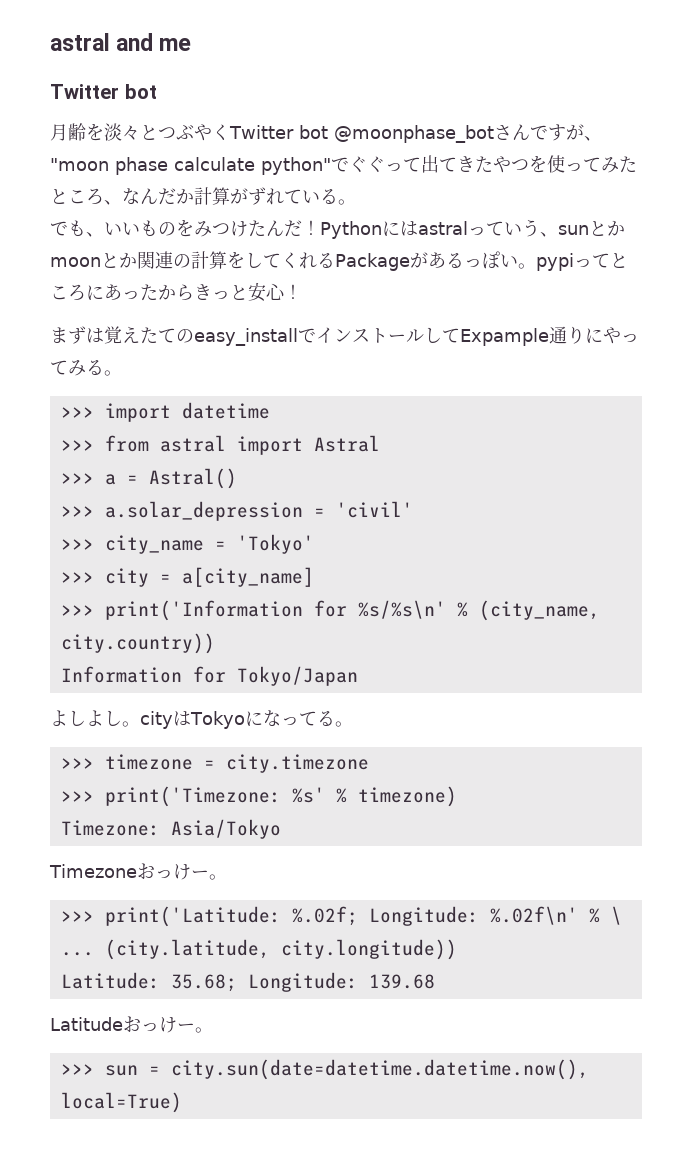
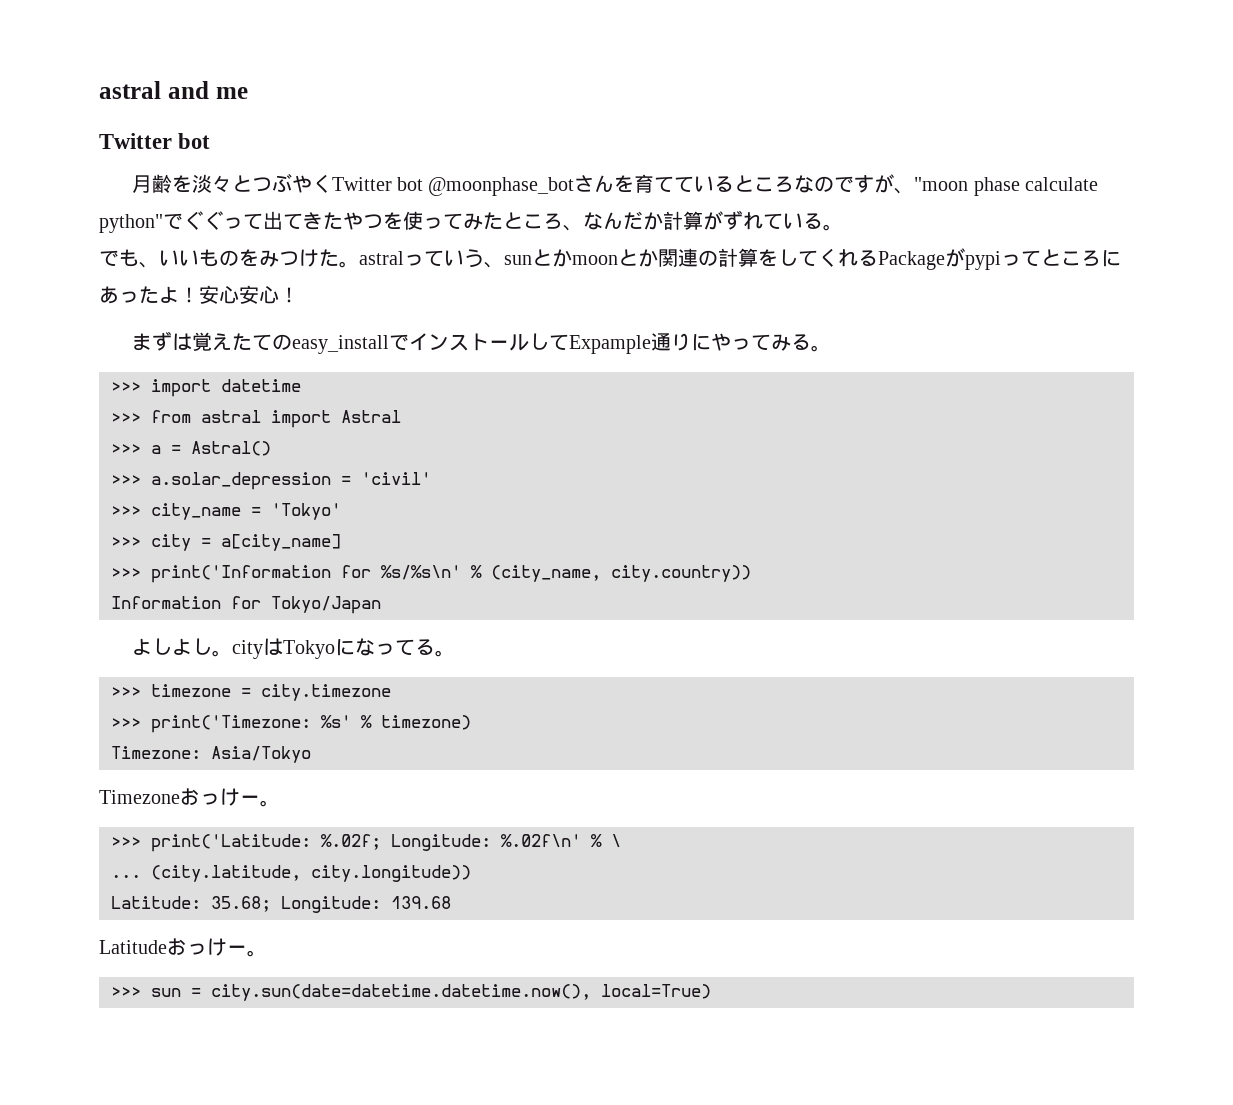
(530, 132) none -> [614,174,835,193] を育てているところなの
[266,220,418,239] んだ！Pythonには -> [339,261,359,268] 。
[427,251,536,269] あるっぽい。 -> (965, 257) none
[158,284,248,301] からきっと -> [159,285,239,304] よ！安心

